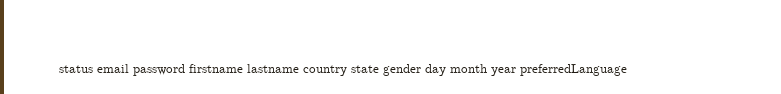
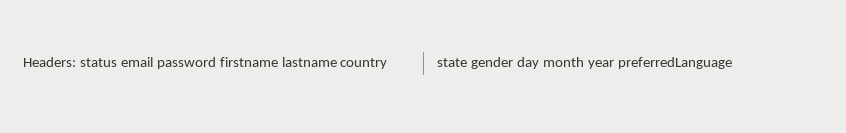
(59, 69) none -> [23,57,76,67] Headers:

